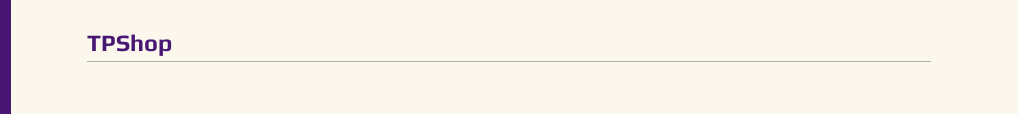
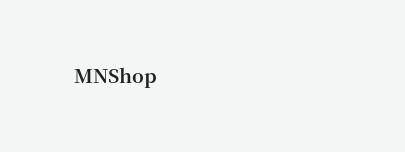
[87,34,172,56] TPShop -> [74,67,157,88] MNShop

